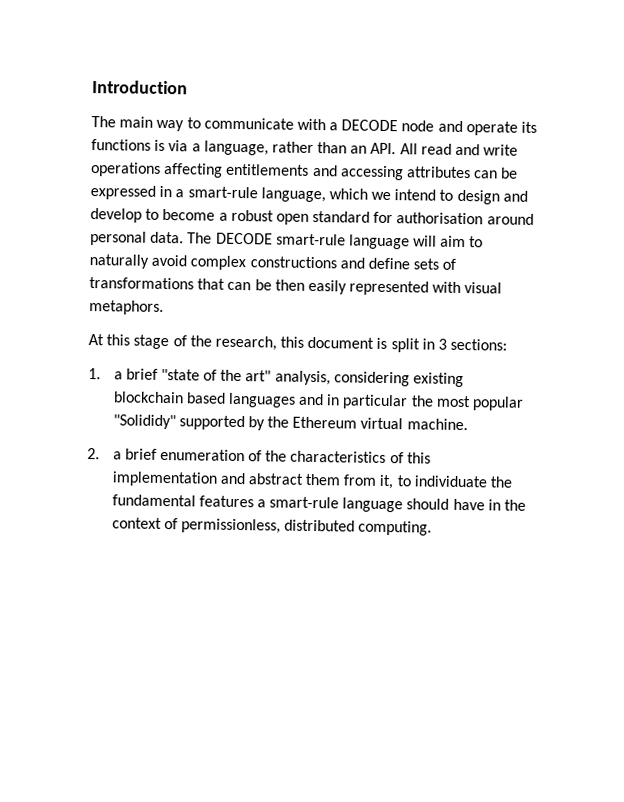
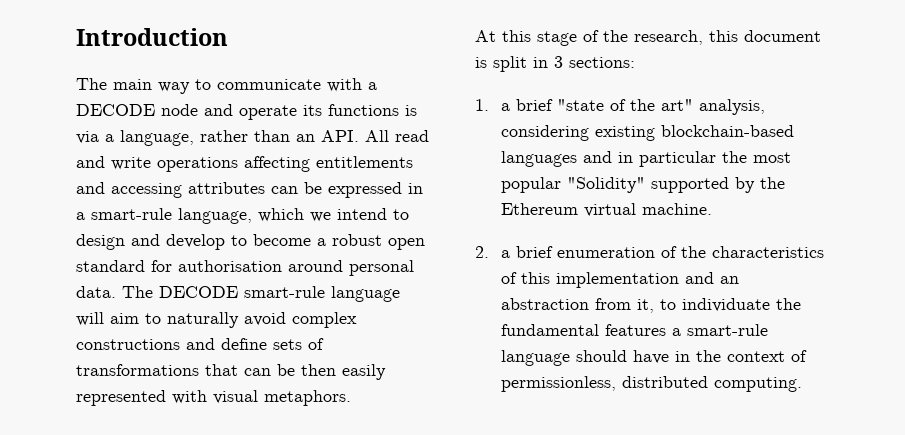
[112,391,226,404] blockchain based -> [661,125,795,137] blockchain-based
[112,414,176,430] "Solididy" -> [567,177,646,193] "Solidity"
[247,473,342,486] abstract them -> [720,276,740,284] [501,298,590,310] an abstraction

